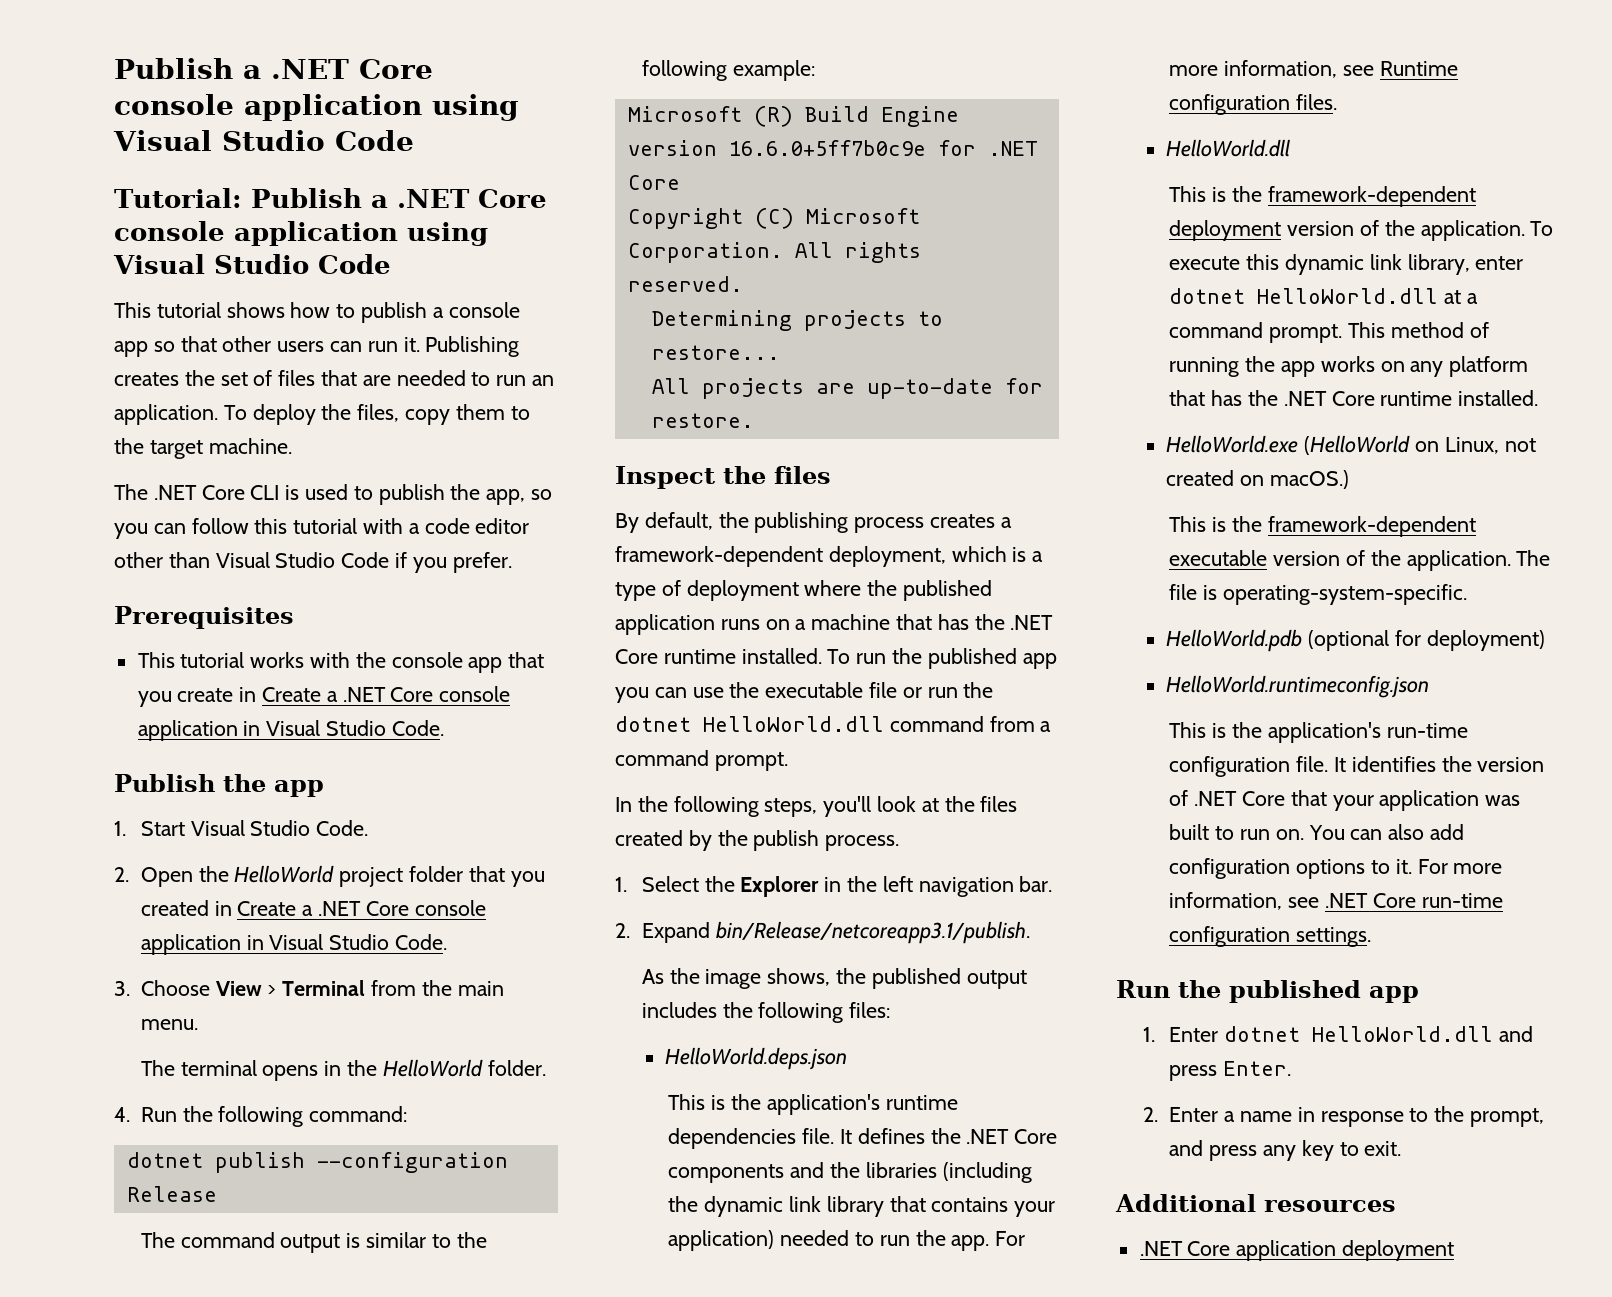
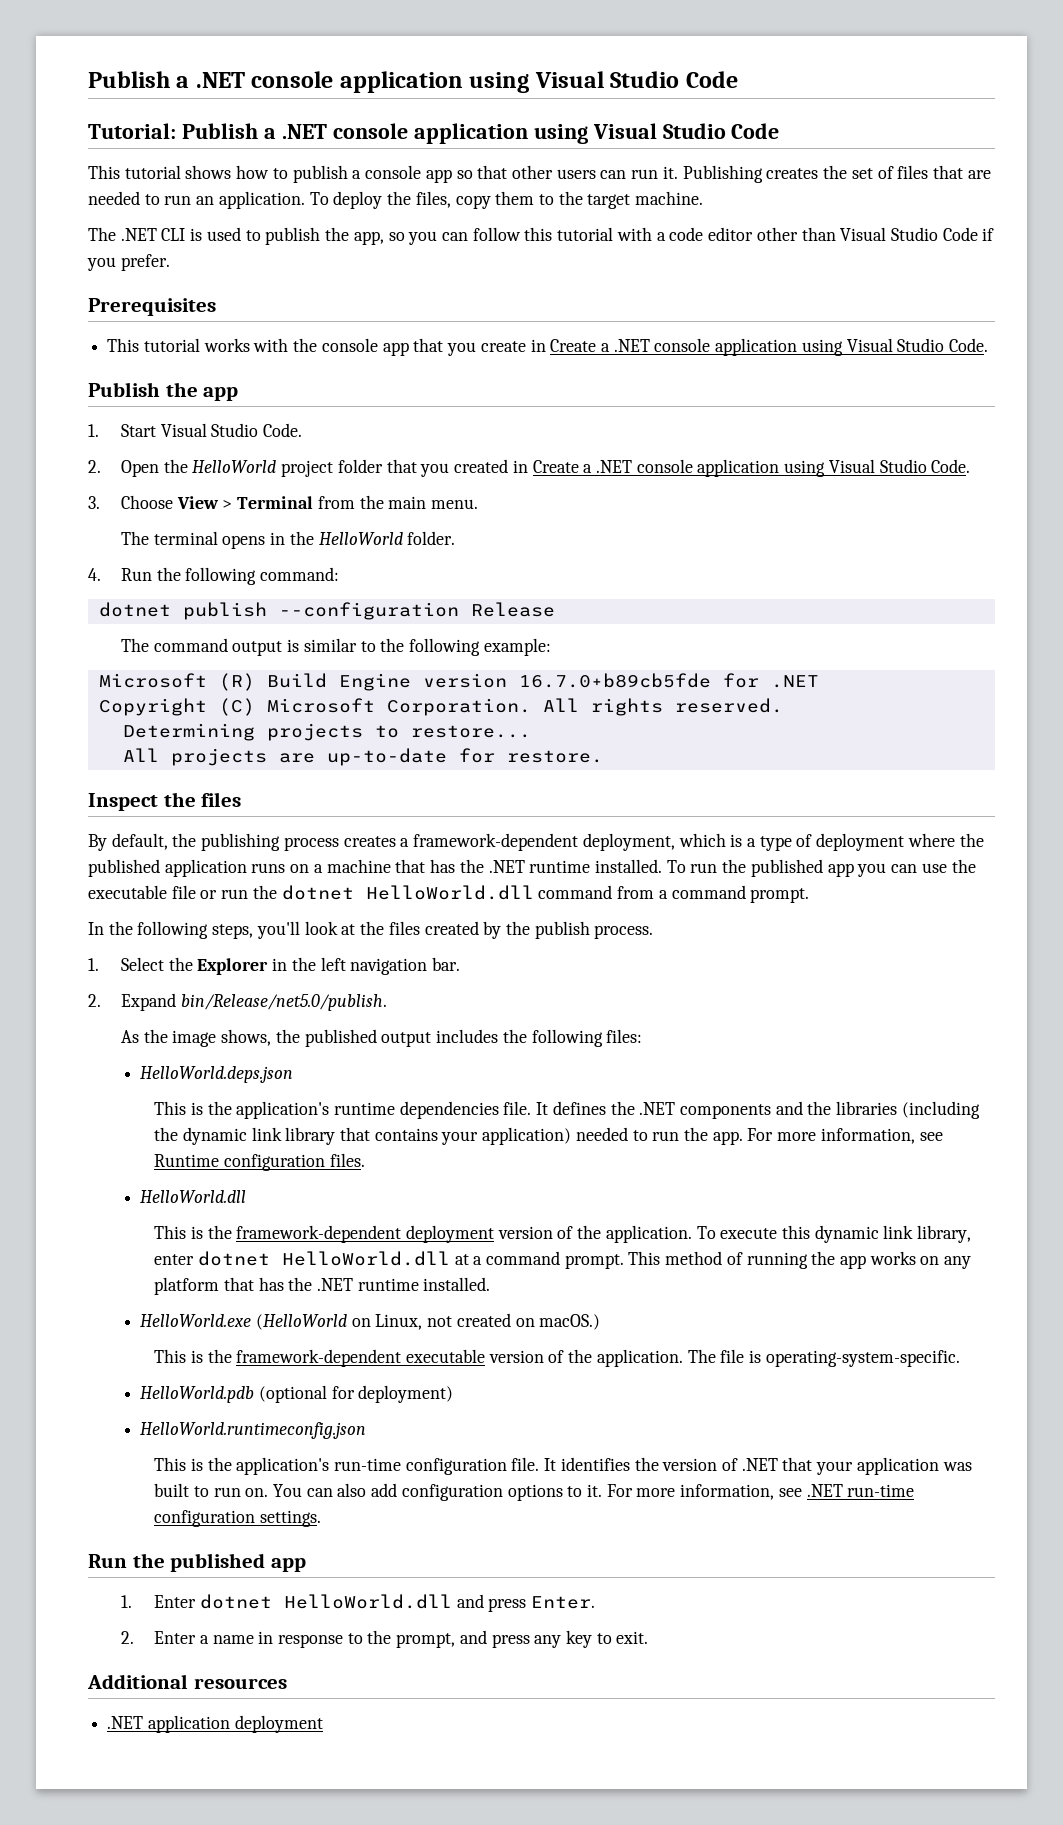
[114,58,433,79] Publish a .NET Core -> [88,71,245,88] Publish a .NET
[477,189,547,208] Core -> (327, 131) none
[201,485,245,500] Core -> (157, 234) none
[390,686,511,702] [137,720,261,741] Core console application in -> [654,338,843,356] console application using
[365,900,486,916] [140,934,264,955] Core console application in -> [636,459,826,477] console application using
[728,140,926,156] 16.6.0+5ff7b0c9e -> [518,673,711,688] 16.7.0+b89cb5fde
[627,175,680,190] Core -> (819, 681) none
[615,649,658,664] Core -> (525, 866) none
[715,921,1030,944] bin/Release/netcoreapp3.1/publish. -> [180,994,387,1011] bin/Release/net5.0/publish.
[1014,1129,1058,1144] Core -> (676, 1108) none
[1331,391,1375,406] Core -> (353, 1284) none
[1242,791,1286,806] Core -> (778, 1464) none
[1372,893,1416,908] Core -> (843, 1490) none
[1187,1241,1231,1256] Core -> (144, 1722) none

